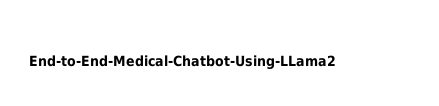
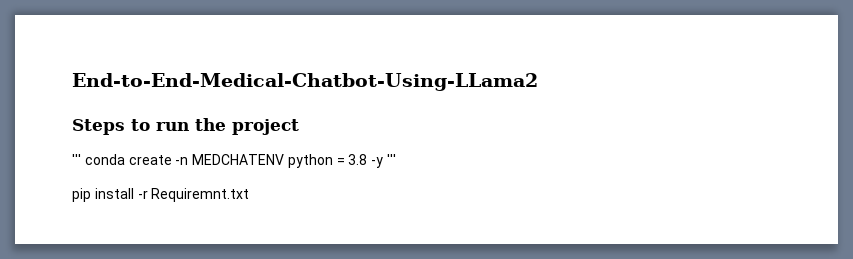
(336, 62) none -> [72,118,299,135] [72,154,397,168] [72,188,250,202] // Steps to run the project // ''' conda create -n MEDCHATENV python = 3.8 -y ''' // pip install -r Requiremnt.txt

